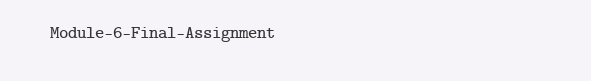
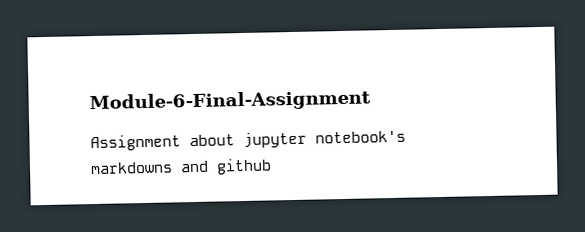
(275, 34) none -> [90,130,406,152] [90,158,272,175] // Assignment about jupyter notebook's markdowns and github

